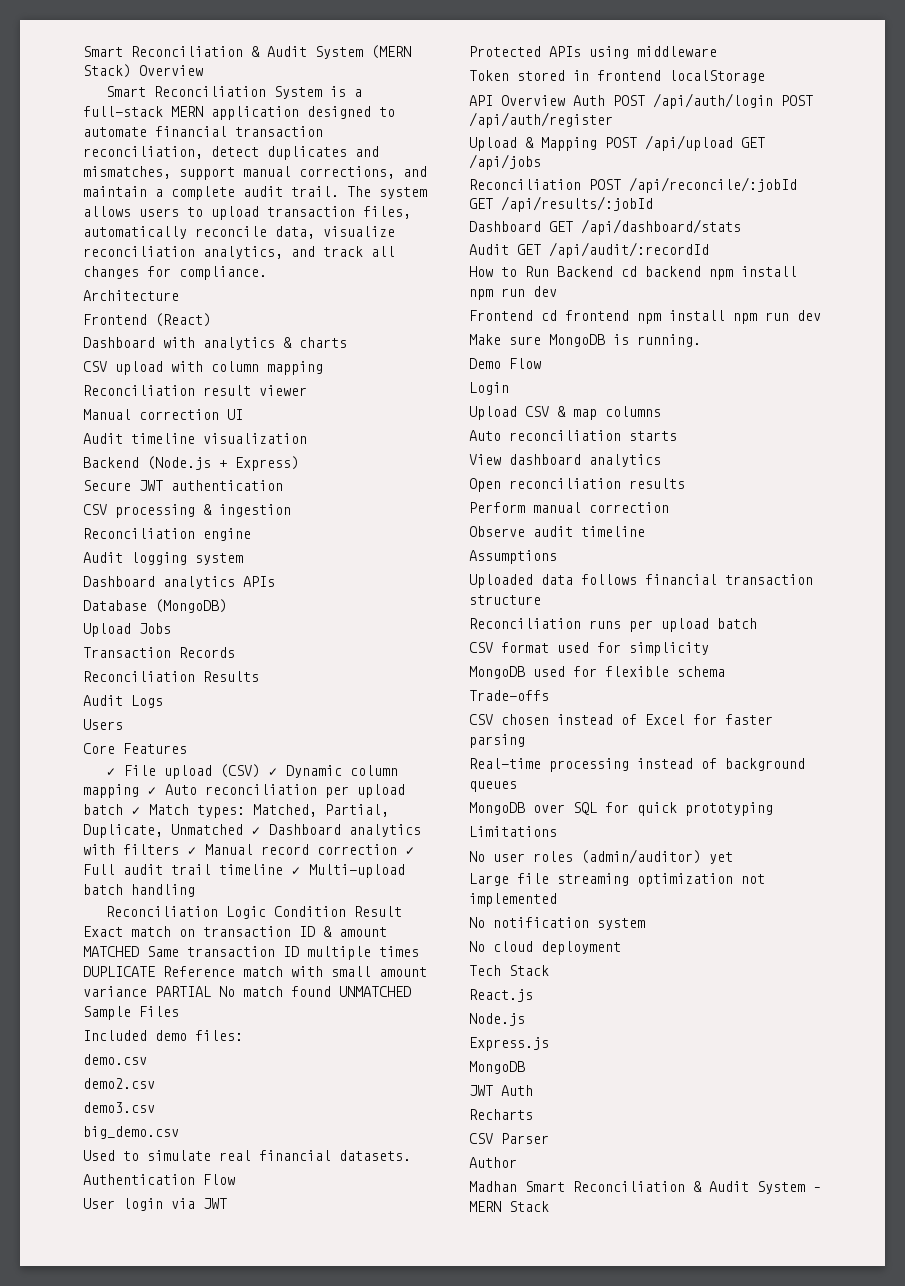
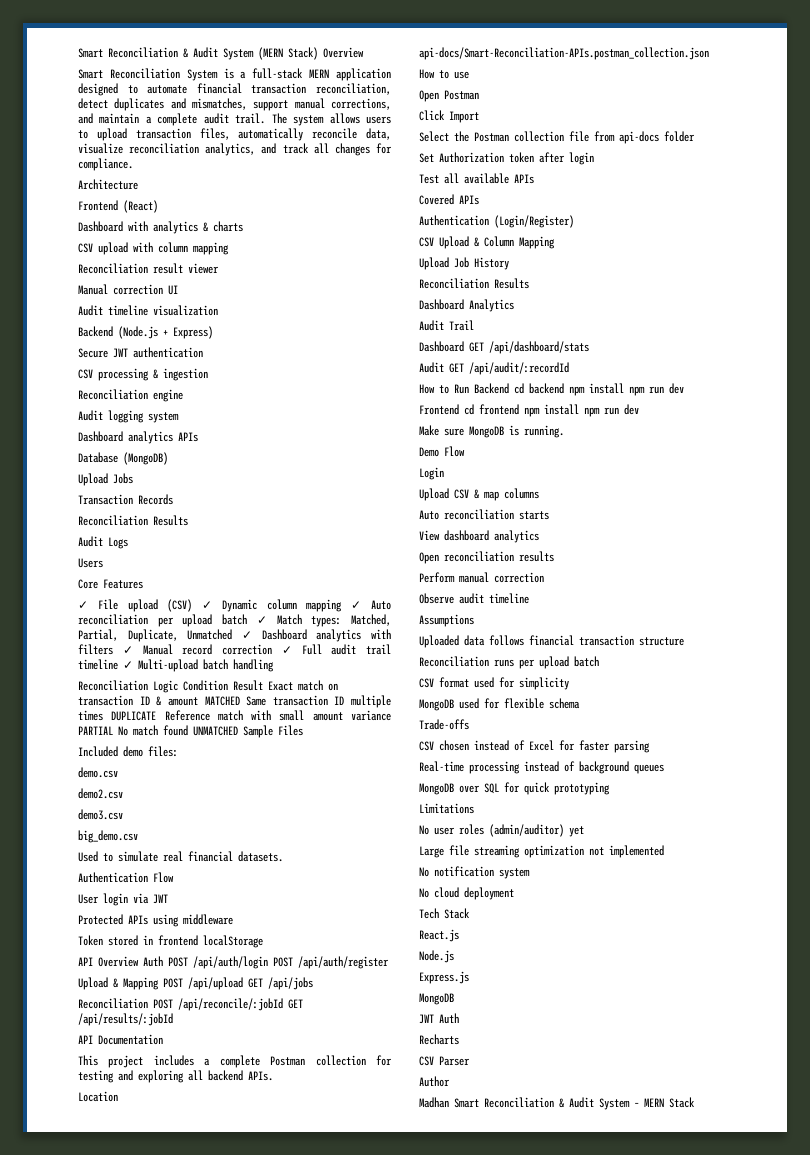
(653, 204) none -> [78,1034,163,1045] [78,1055,392,1068] [78,1070,273,1083] [78,1091,118,1102] [419,47,709,60] [419,69,469,79] [419,90,479,102] [419,110,479,123] [419,131,695,144] [419,152,594,165] [419,173,534,184] [419,194,479,205] [419,215,574,228] [419,236,555,249] [419,257,509,270] [419,278,529,289] [419,299,514,312] [419,320,474,331] // API Documentation // This project includes a complete Postman collection for testing and exploring all backend APIs. // Location api-docs/Smart-Reconciliation-APIs.postman_collection.json // How to use // Open Postman // Click Import // Select the Postman collection file from api-docs folder // Set Authorization token after login // Test all available APIs // Covered APIs // Authentication (Login/Register) // CSV Upload & Column Mapping // Upload Job History // Reconciliation Results // Dashboard Analytics // Audit Trail

